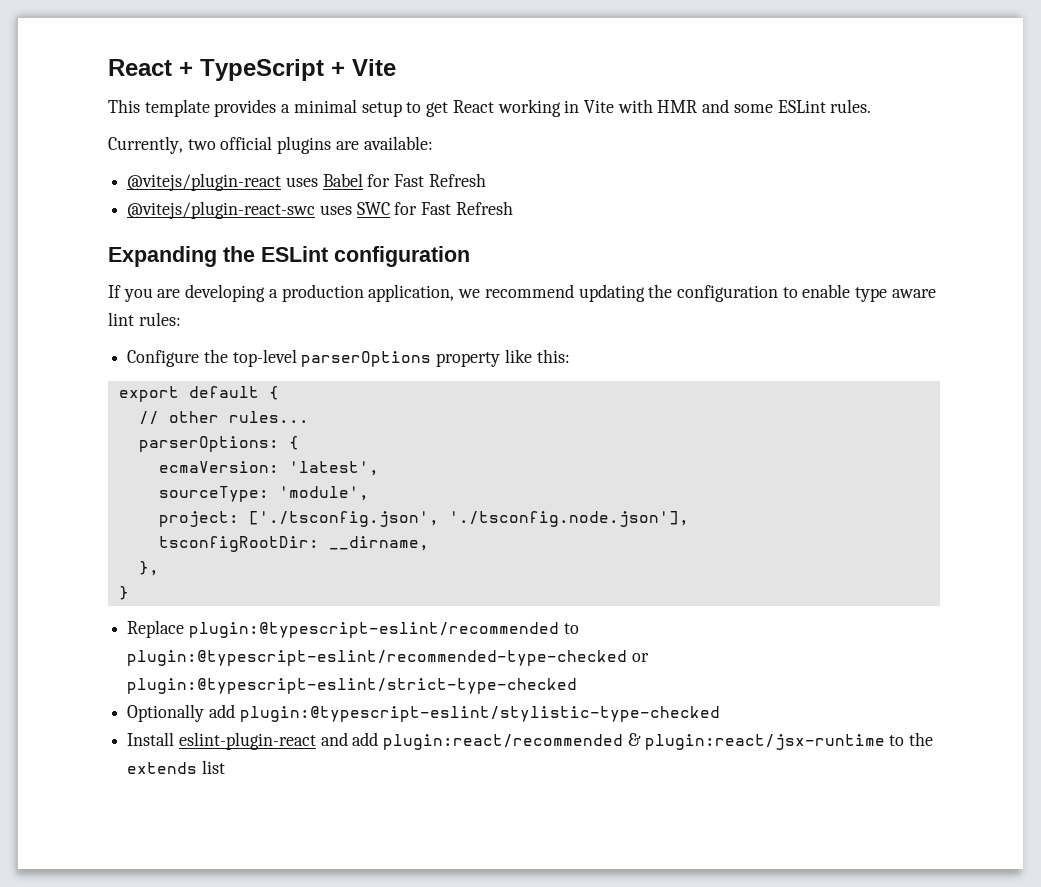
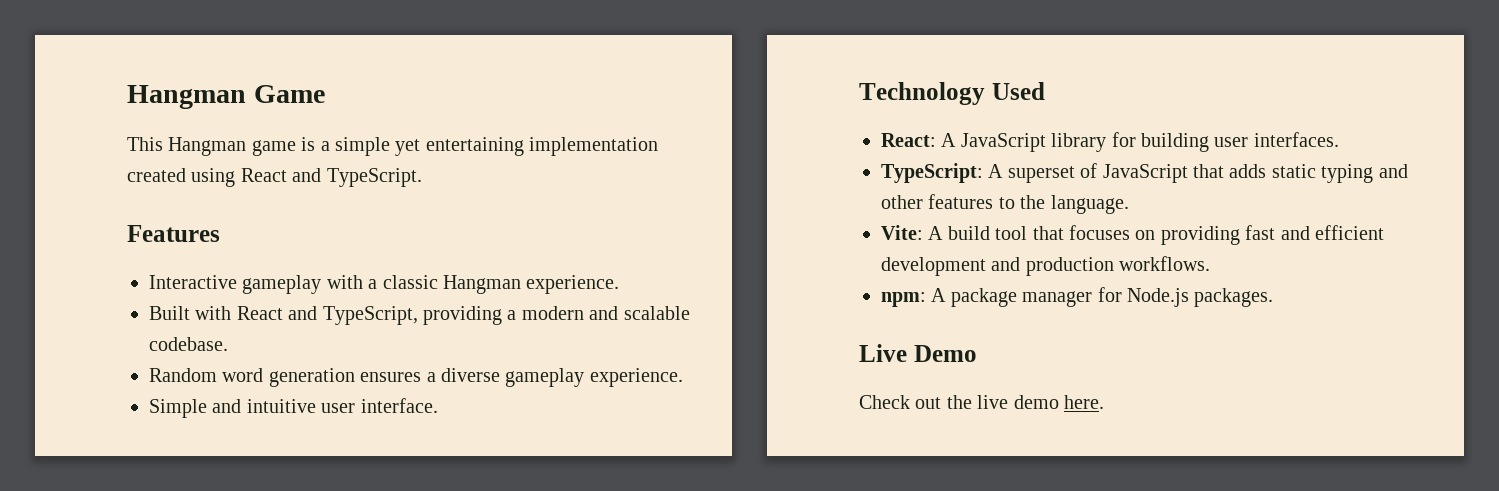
[108,59,396,81] [108,99,872,117] [108,136,433,154] [127,173,486,191] [127,201,513,219] [108,246,470,267] [108,284,936,302] [108,312,181,326] [127,349,570,367] [118,386,279,402] [138,411,309,425] [138,436,299,452] [158,461,379,476] [158,486,369,502] [158,511,689,527] [158,536,429,552] [138,561,159,576] [118,586,129,600] [127,620,579,638] [127,650,649,666] [127,678,578,694] [127,704,720,722] [127,732,934,750] [127,760,225,774] React + TypeScript + Vite // This template provides a minimal setup to get React working in Vite with HMR and some ESLint rules. // Currently, two official plugins are available: // @vitejs/plugin-react uses Babel for Fast Refresh // @vitejs/plugin-react-swc uses SWC for Fast Refresh // Expanding the ESLint configuration // If you are developing a production application, we recommend updating the configuration to enable type aware lint rules: // Configure the top-level parserOptions property like this: // export default { // // other rules... // parserOptions: { // ecmaVersion: 'latest', // sourceType: 'module', // project: ['./tsconfig.json', './tsconfig.node.json'], // tsconfigRootDir: __dirname, // }, // } // Replace plugin:@typescript-eslint/recommended to plugin:@typescript-eslint/recommended-type-checked or plugin:@typescript-eslint/strict-type-checked // Optionally add plugin:@typescript-eslint/stylistic-type-checked // Install eslint-plugin-react and add plugin:react/recommended & plugin:react/jsx-runtime to the extends list -> [127,85,325,109] [127,137,659,156] [127,168,422,187] [127,225,220,242] [149,275,620,294] [149,306,690,325] [149,337,228,351] [149,368,683,387] [149,398,438,418] [859,82,1045,105] [881,132,1339,152] [881,163,1408,183] [881,194,1129,214] [881,225,1384,245] [881,256,1211,276] [881,287,1274,307] [859,344,977,362] [859,395,1104,409] Hangman Game // This Hangman game is a simple yet entertaining implementation created using React and TypeScript. // Features // Interactive gameplay with a classic Hangman experience. // Built with React and TypeScript, providing a modern and scalable codebase. // Random word generation ensures a diverse gameplay experience. // Simple and intuitive user interface. // Technology Used // React: A JavaScript library for building user interfaces. // TypeScript: A superset of JavaScript that adds static typing and other features to the language. // Vite: A build tool that focuses on providing fast and efficient development and production workflows. // npm: A package manager for Node.js packages. // Live Demo // Check out the live demo here.

